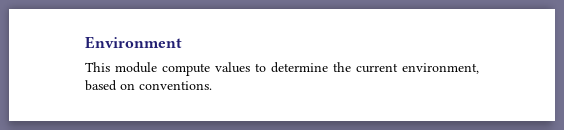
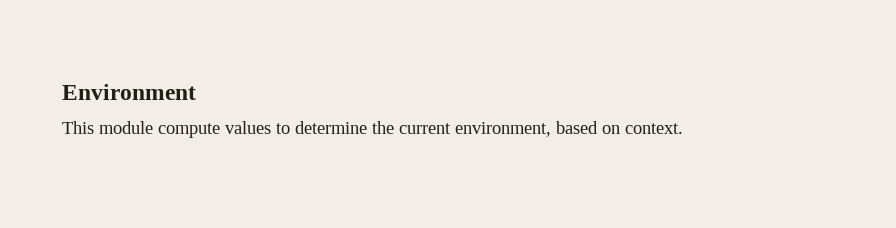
[139,81,212,90] conventions. -> [625,123,683,134] context.

